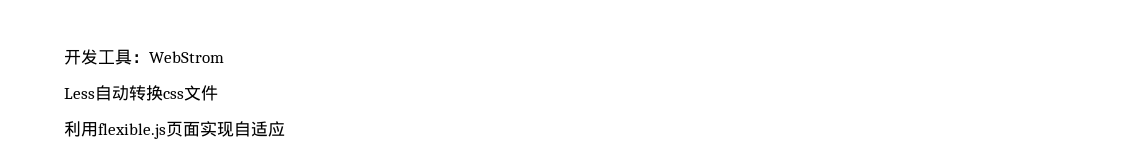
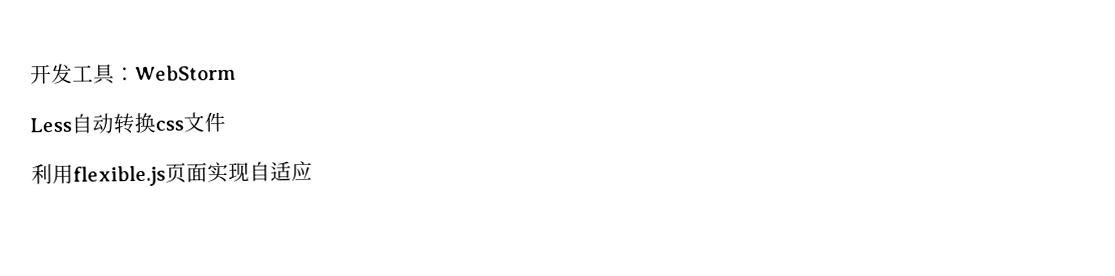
[149,51,224,63] WebStrom -> [135,64,236,82] WebStorm

